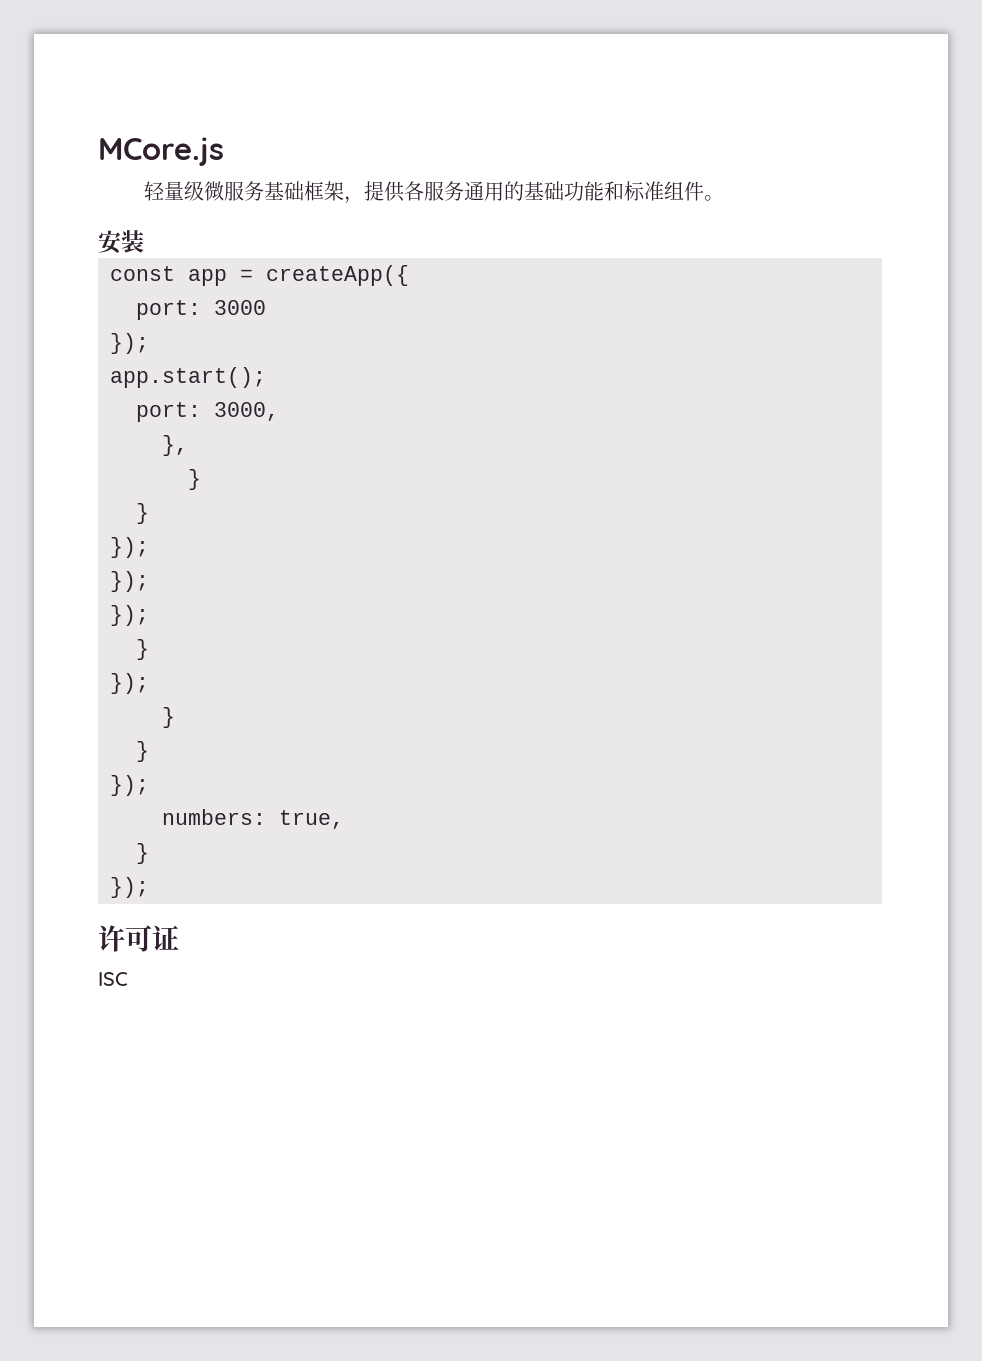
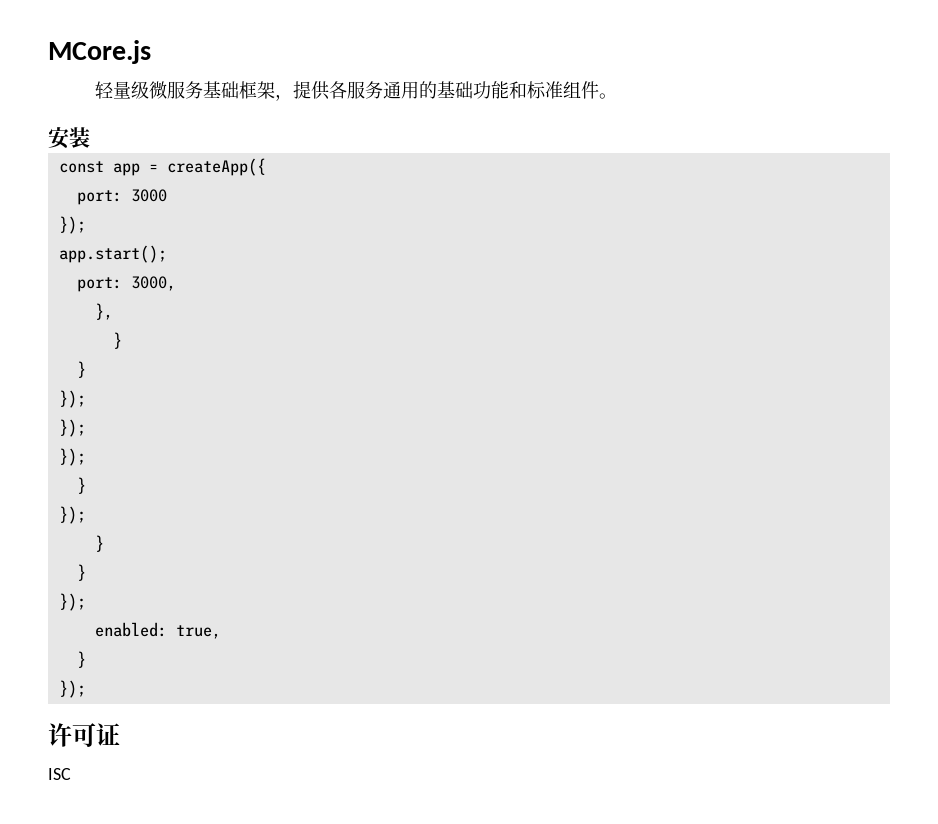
[162,809,266,825] numbers: -> [94,622,167,637] enabled:

